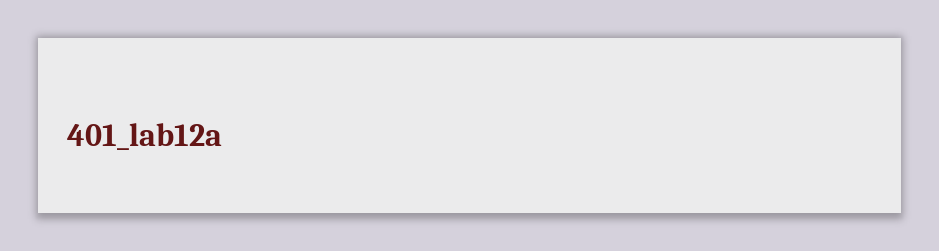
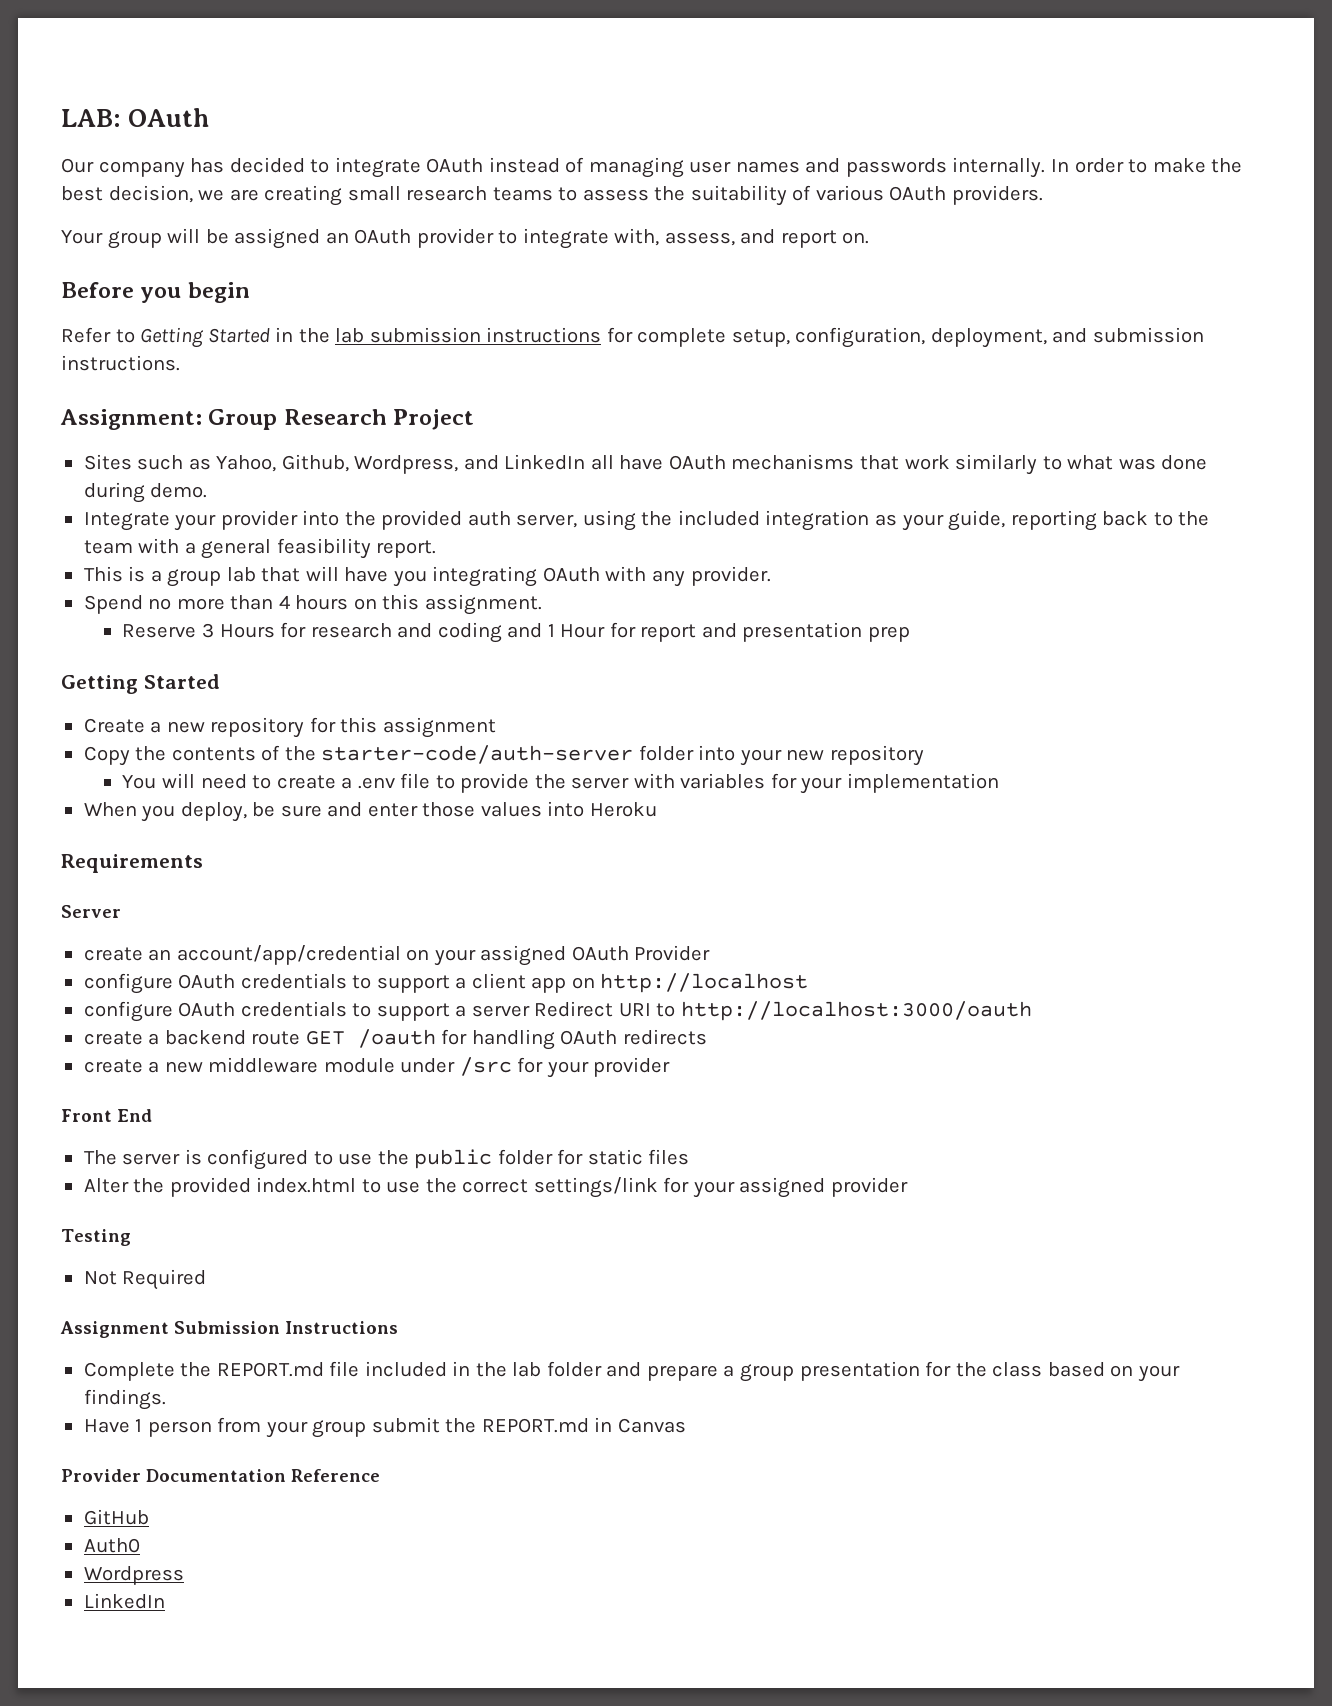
[67,123,222,150] 401_lab12a -> [61,108,210,127] [61,157,1243,178] [61,185,1044,206] [61,228,870,249] [61,282,250,303] [61,327,1205,348] [61,355,180,371] [60,409,475,430] [83,454,1208,475] [83,482,208,503] [83,510,1210,531] [83,538,437,559] [83,566,771,587] [83,594,542,615] [122,622,910,643] [61,674,220,694] [83,717,496,738] [83,745,924,766] [122,773,999,794] [83,801,657,822] [61,854,203,873] [61,905,121,918] [83,945,711,966] [83,973,809,994] [83,1001,1032,1022] [83,1029,707,1050] [83,1057,671,1078] [61,1109,152,1122] [83,1149,690,1170] [83,1177,908,1198] [61,1229,131,1246] [83,1269,207,1290] [60,1321,398,1338] [83,1361,1180,1382] [83,1389,166,1410] [83,1417,686,1438] [61,1469,380,1482] [83,1509,149,1525] [83,1538,140,1553] [83,1566,184,1585] [83,1593,165,1609] LAB: OAuth // Our company has decided to integrate OAuth instead of managing user names and passwords internally. In order to make the best decision, we are creating small research teams to assess the suitability of various OAuth providers. // Your group will be assigned an OAuth provider to integrate with, assess, and report on. // Before you begin // Refer to Getting Started in the lab submission instructions for complete setup, configuration, deployment, and submission instructions. // Assignment: Group Research Project // Sites such as Yahoo, Github, Wordpress, and LinkedIn all have OAuth mechanisms that work similarly to what was done during demo. // Integrate your provider into the provided auth server, using the included integration as your guide, reporting back to the team with a general feasibility report. // This is a group lab that will have you integrating OAuth with any provider. // Spend no more than 4 hours on this assignment. // Reserve 3 Hours for research and coding and 1 Hour for report and presentation prep // Getting Started // Create a new repository for this assignment // Copy the contents of the starter-code/auth-server folder into your new repository // You will need to create a .env file to provide the server with variables for your implementation // When you deploy, be sure and enter those values into Heroku // Requirements // Server // create an account/app/credential on your assigned OAuth Provider // configure OAuth credentials to support a client app on http://localhost // configure OAuth credentials to support a server Redirect URI to http://localhost:3000/oauth // create a backend route GET /oauth for handling OAuth redirects // create a new middleware module under /src for your provider // Front End // The server is configured to use the public folder for static files // Alter the provided index.html to use the correct settings/link for your assigned provider // Testing // Not Required // Assignment Submission Instructions // Complete the REPORT.md file included in the lab folder and prepare a group presentation for the class based on your findings. // Have 1 person from your group submit the REPORT.md in Canvas // Provider Documentation Reference // GitHub // Auth0 // Wordpress // LinkedIn

